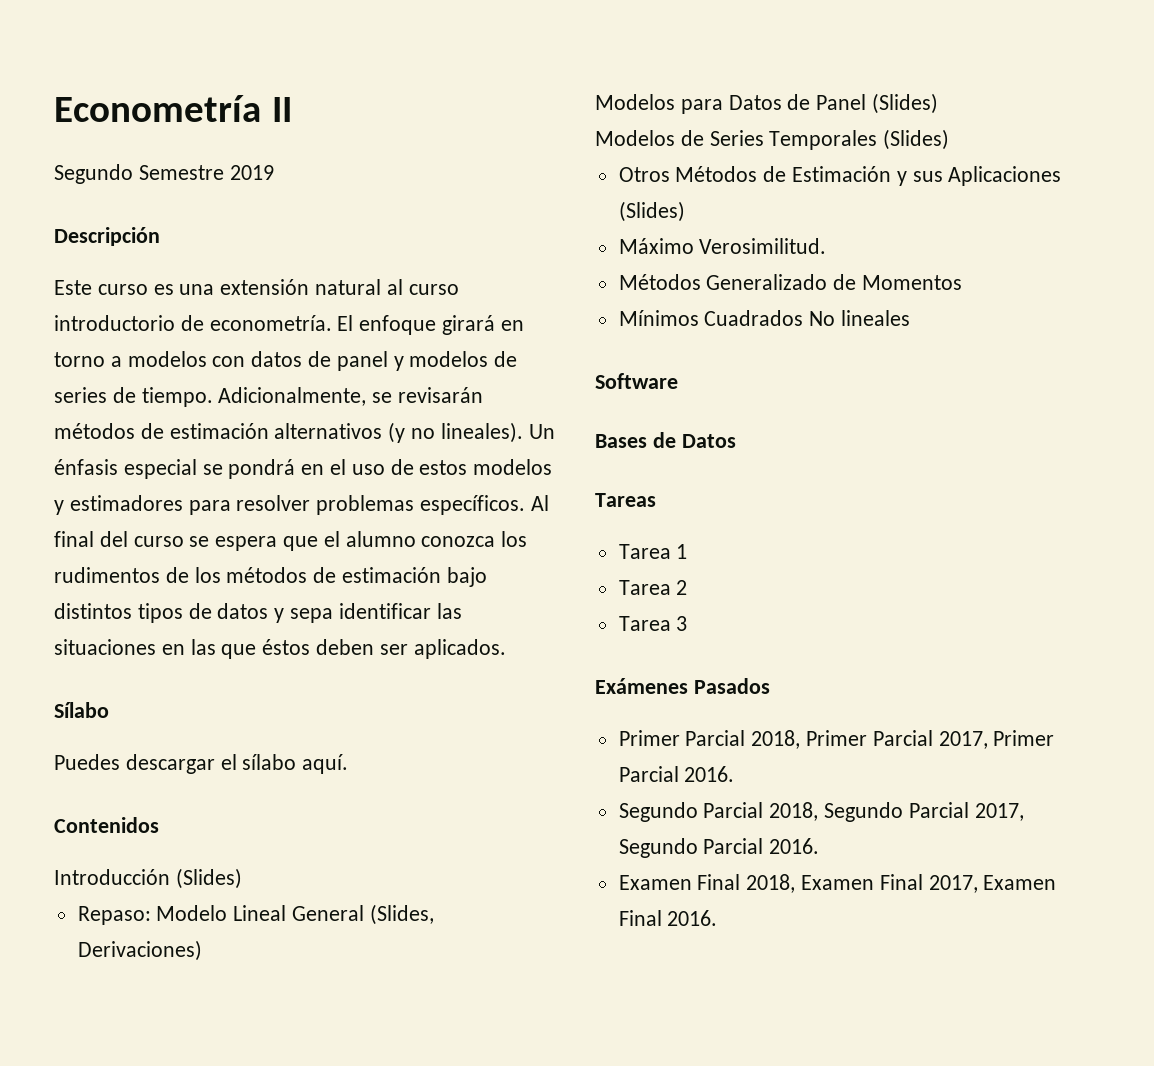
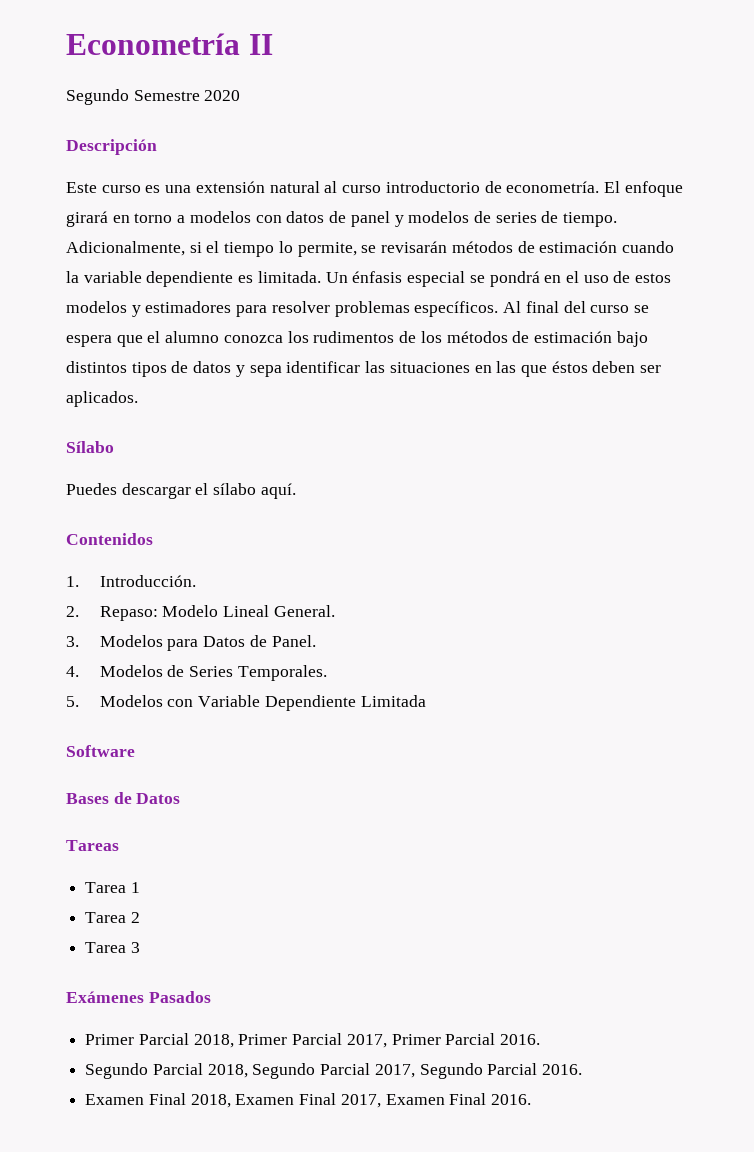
[229,165,274,180] 2019 -> [204,90,241,101] 2020
(367, 396) none -> [189,241,357,257] si el tiempo lo permite,
[274,422,523,443] alternativos (y no lineales). -> [621,241,674,253] [66,271,321,287] cuando la variable dependiente es limitada.
[54,868,242,889] [77,904,434,925] [77,940,202,961] Introducción (Slides) // Repaso: Modelo Lineal General (Slides, Derivaciones) // -> [66,575,196,587] [66,605,335,621] [66,636,79,647] 1. Introducción. // 2. Repaso: Modelo Lineal General. // 3.
[816,93,939,114] Panel (Slides) // -> [271,635,316,647] [66,666,79,677] Panel. // 4.
[769,129,950,150] [618,166,1062,186] [618,201,685,222] [618,238,827,254] [618,274,963,290] [618,310,911,326] Temporales (Slides) // Otros Métodos de Estimación y sus Aplicaciones (Slides) // Máximo Verosimilitud. // Métodos Generalizado de Momentos // Mínimos Cuadrados No lineales -> [237,665,327,681] [66,695,426,711] Temporales. // 5. Modelos con Variable Dependiente Limitada

